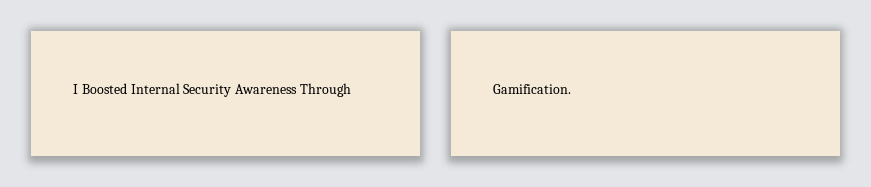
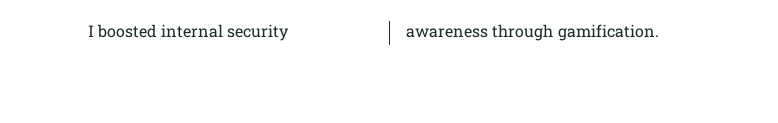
[81,83,571,97] Boosted Internal Security Awareness Through Gamification. -> [97,24,659,41] boosted internal security awareness through gamification.

